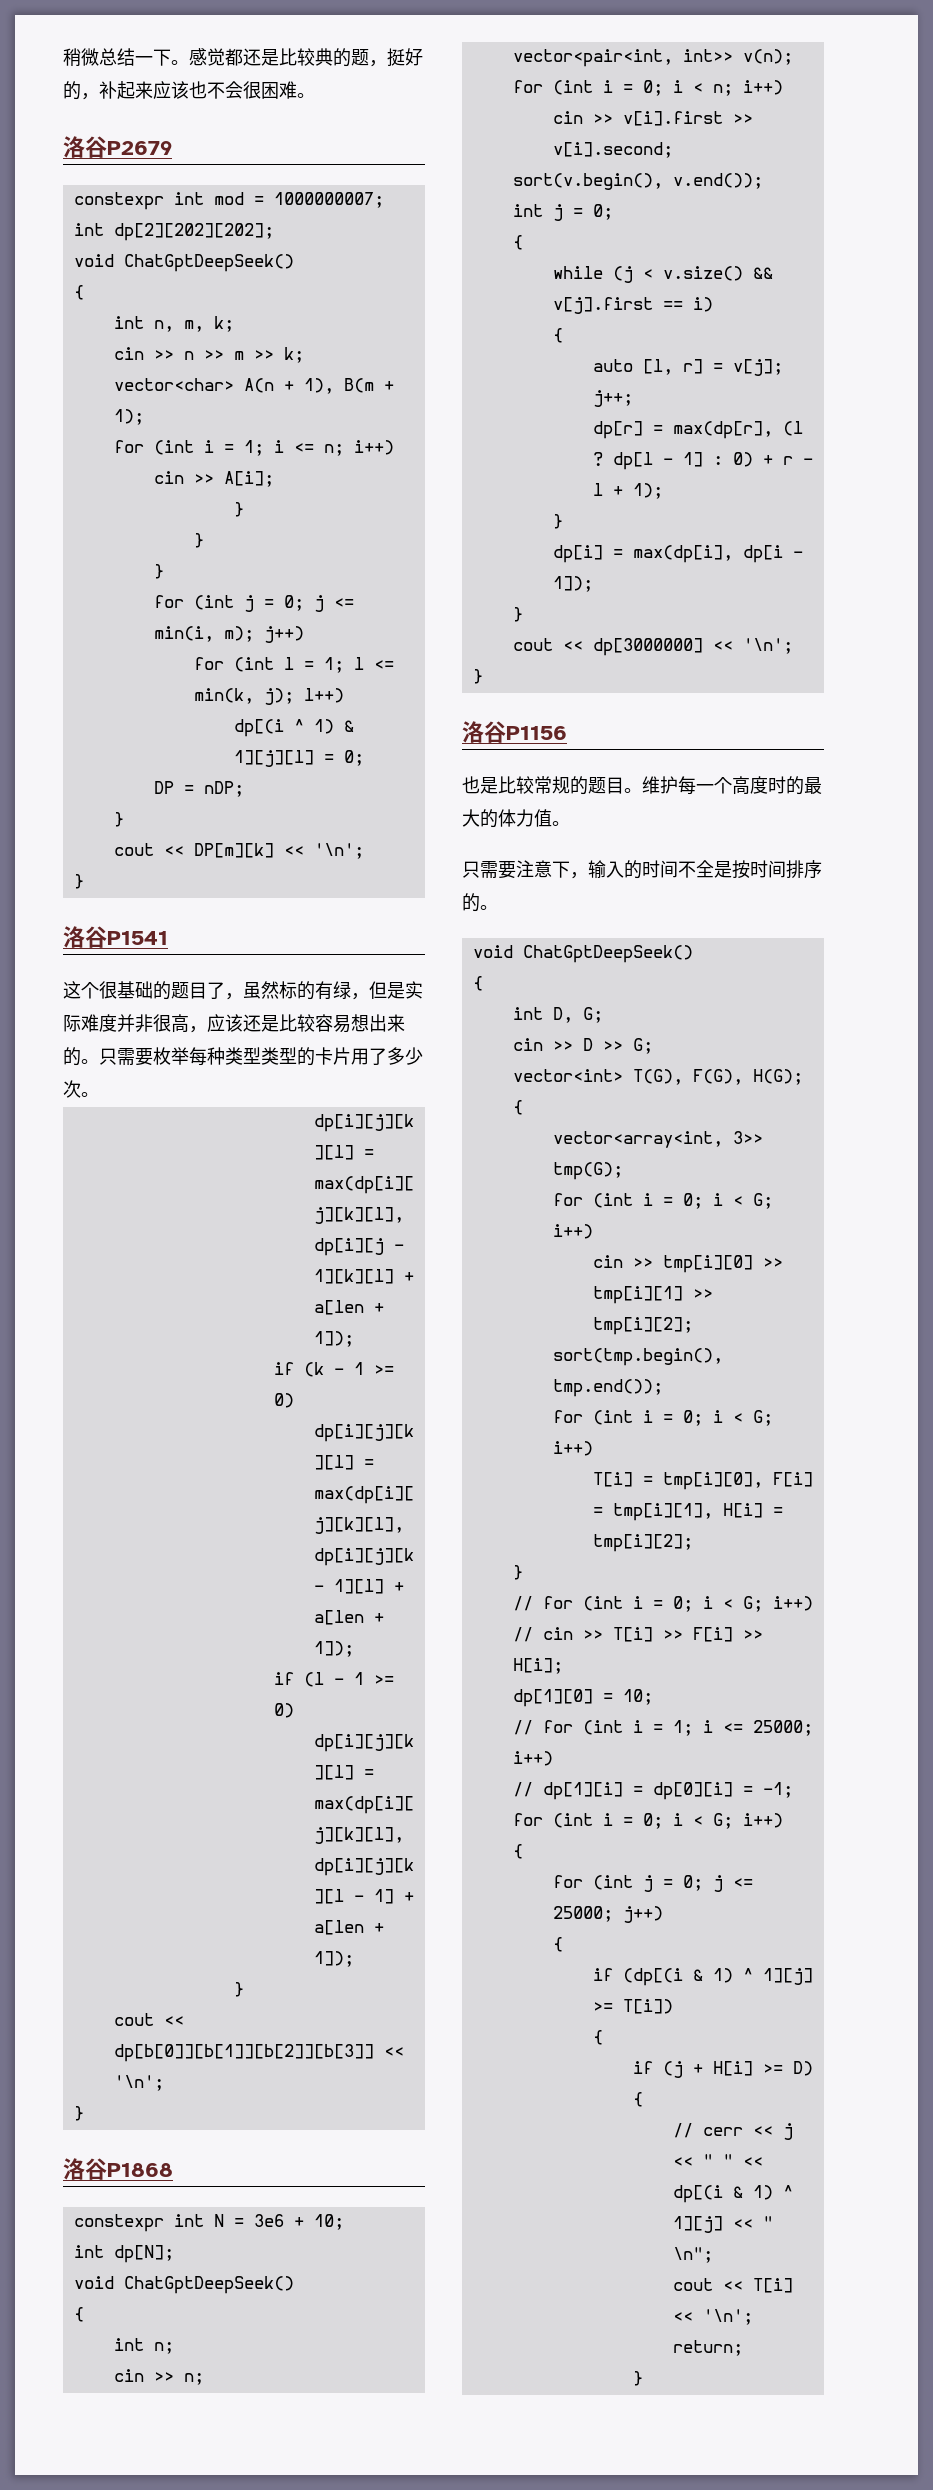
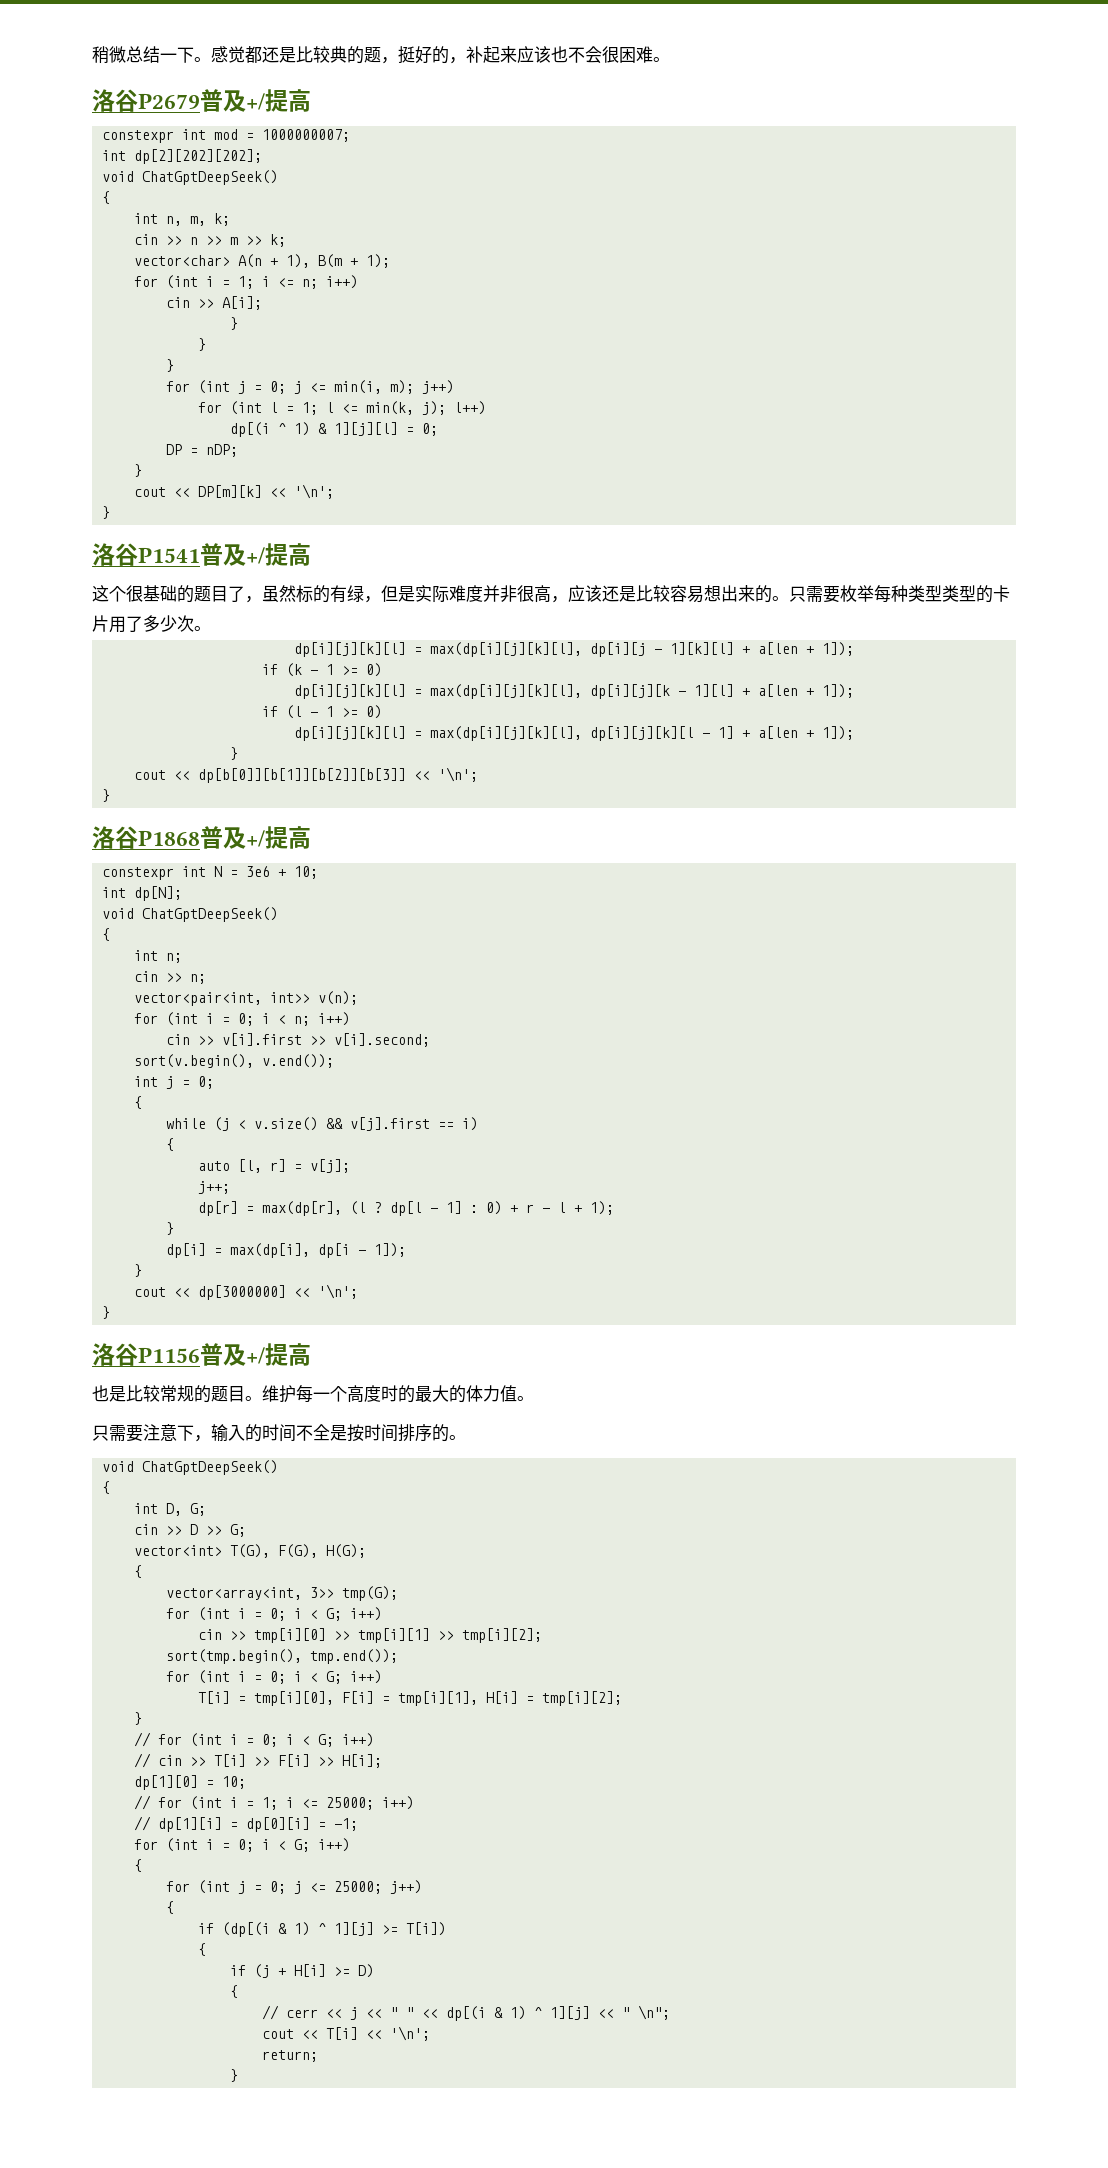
(172, 148) none -> [200,89,311,112] 普及+/提高
(168, 938) none -> [200,543,311,566] 普及+/提高
(173, 2170) none -> [200,826,311,849] 普及+/提高
(567, 733) none -> [200,1343,311,1366] 普及+/提高

